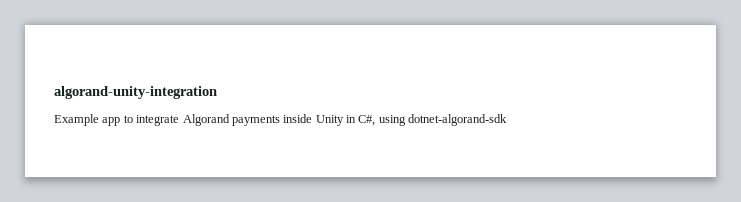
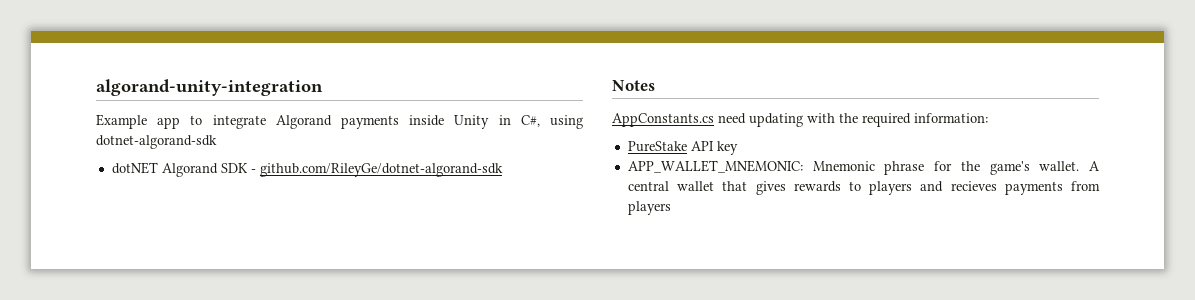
(508, 120) none -> [111,162,503,177] [612,80,655,91] [612,113,988,127] [627,141,738,155] [627,160,1100,175] [627,181,1100,195] [627,201,671,215] // dotNET Algorand SDK - github.com/RileyGe/dotnet-algorand-sdk // Notes // AppConstants.cs need updating with the required information: // PureStake API key // APP_WALLET_MNEMONIC: Mnemonic phrase for the game's wallet. A central wallet that gives rewards to players and recieves payments from players

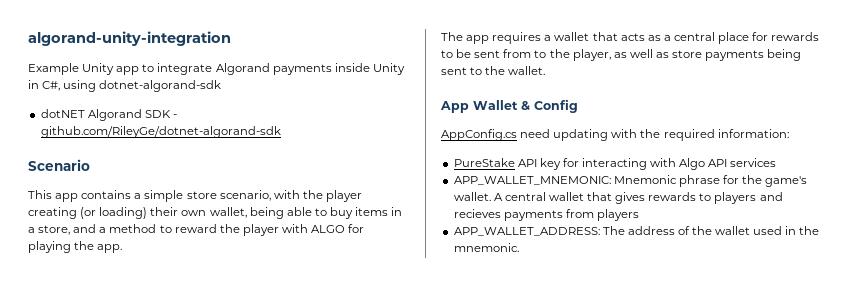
(147, 121) none -> [82,63,115,75] Unity
[612,80,655,91] [612,113,714,127] Notes // AppConstants.cs -> [28,159,90,171] [28,190,362,202] [28,207,403,219] [28,224,365,236] [28,241,123,253] [441,32,820,44] [441,49,802,61] [441,66,546,75] [440,99,578,113] [441,129,517,141] Scenario // This app contains a simple store scenario, with the player creating (or loading) their own wallet, being able to buy items in a store, and a method to reward the player with ALGO for playing the app. // The app requires a wallet that acts as a central place for rewards to be sent from to the player, as well as store payments being sent to the wallet. // App Wallet & Config // AppConfig.cs
(738, 148) none -> [562,158,777,170] for interacting with Algo API services
(671, 208) none -> [453,226,820,236] [453,243,519,252] // APP_WALLET_ADDRESS: The address of the wallet used in the mnemonic.

